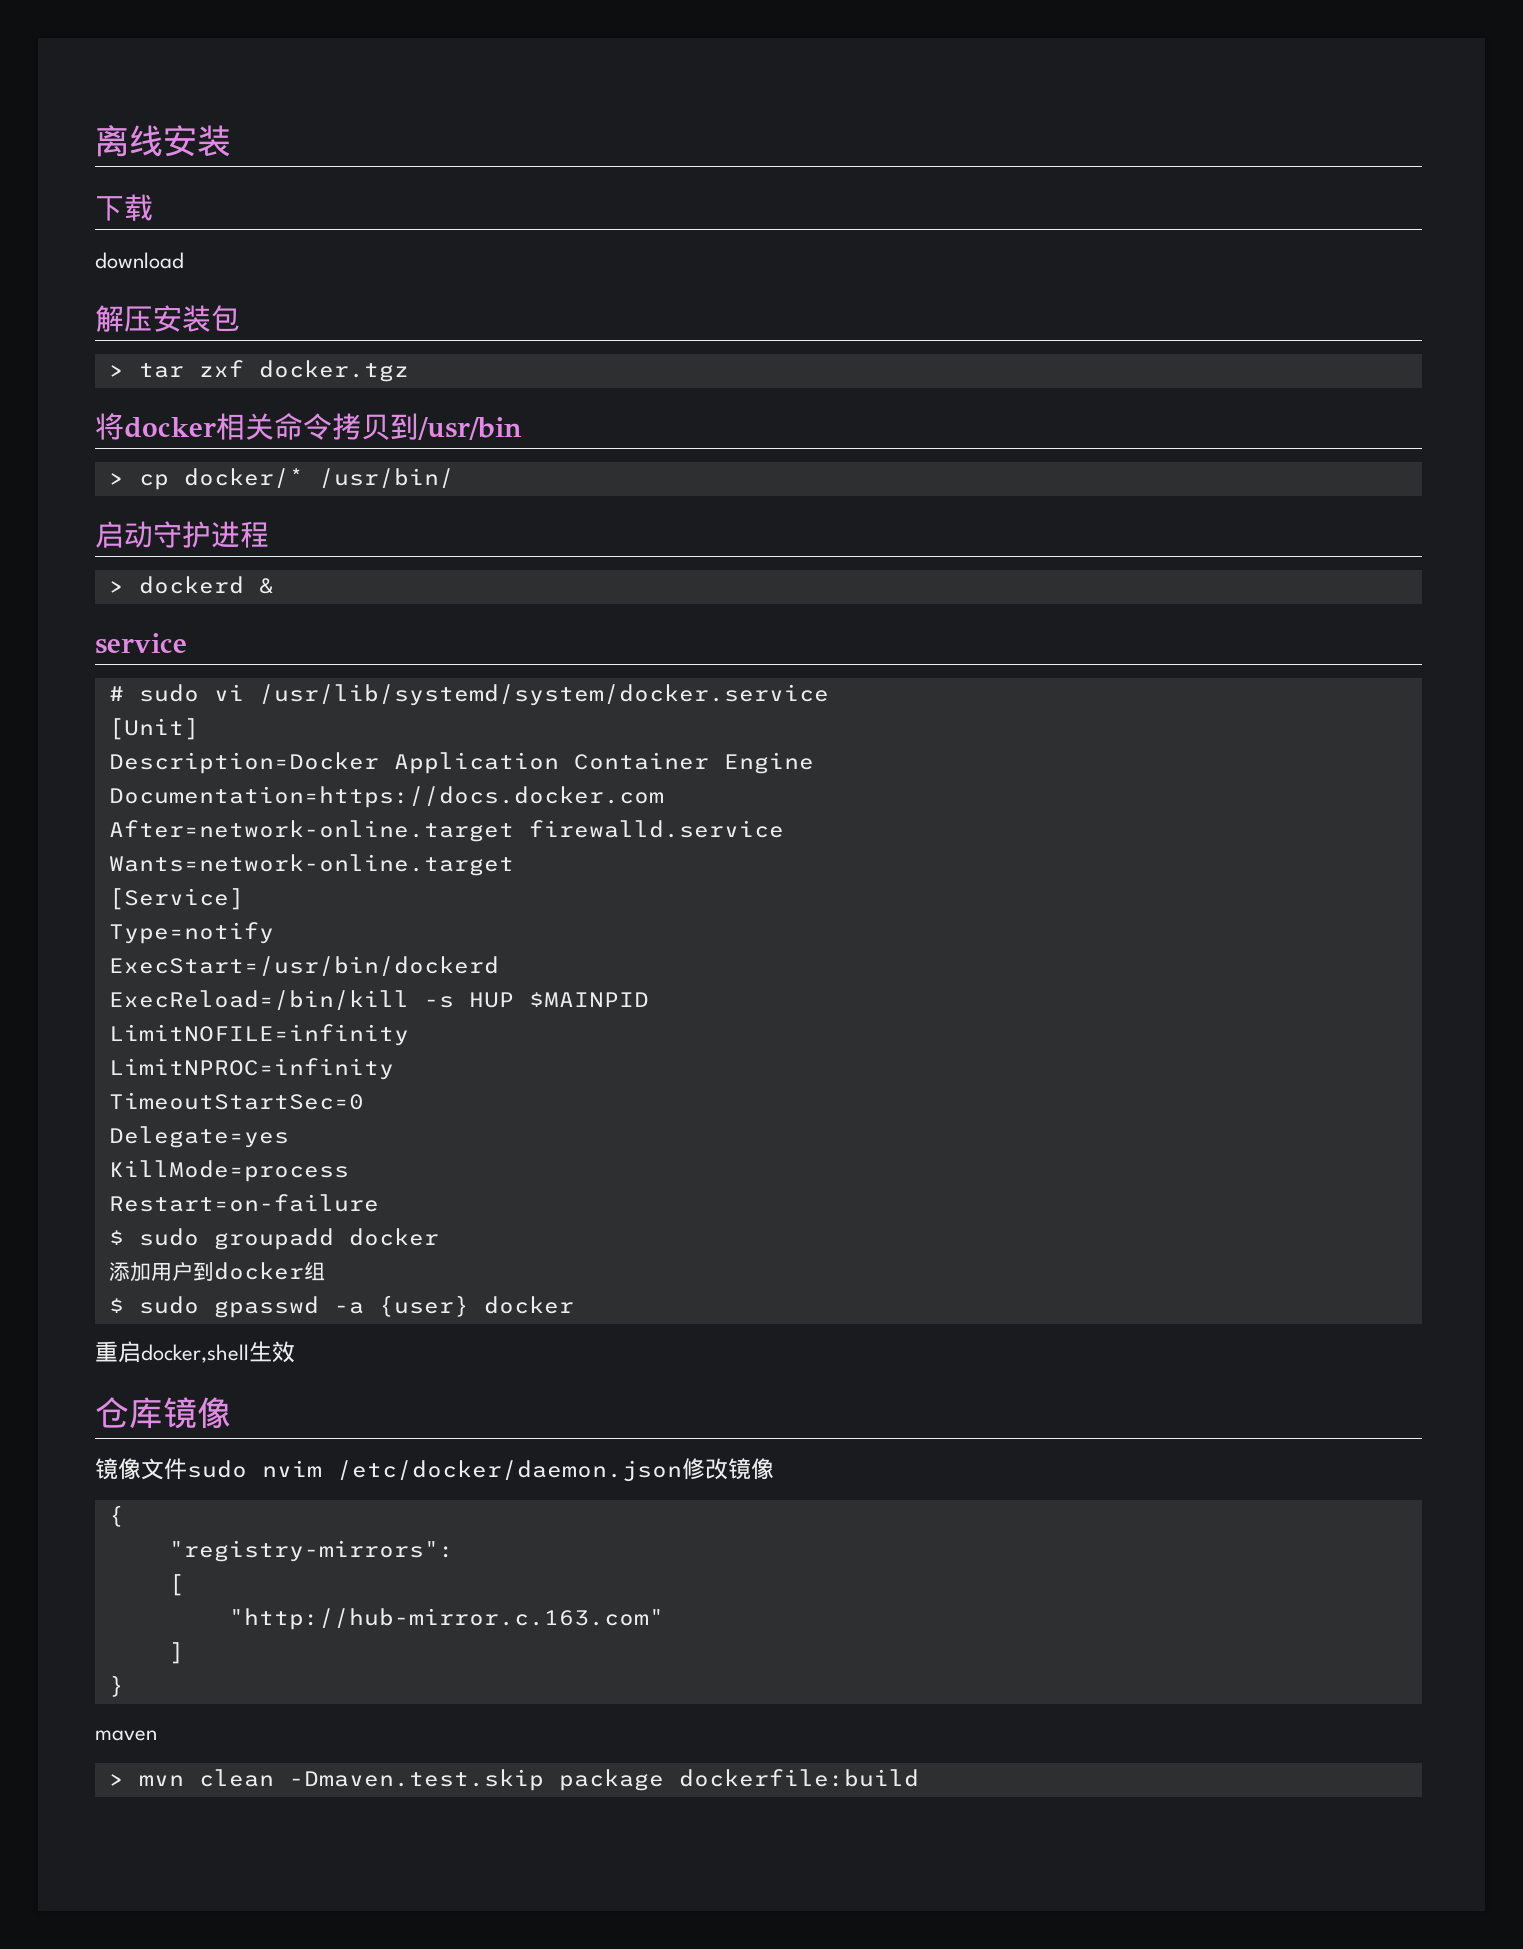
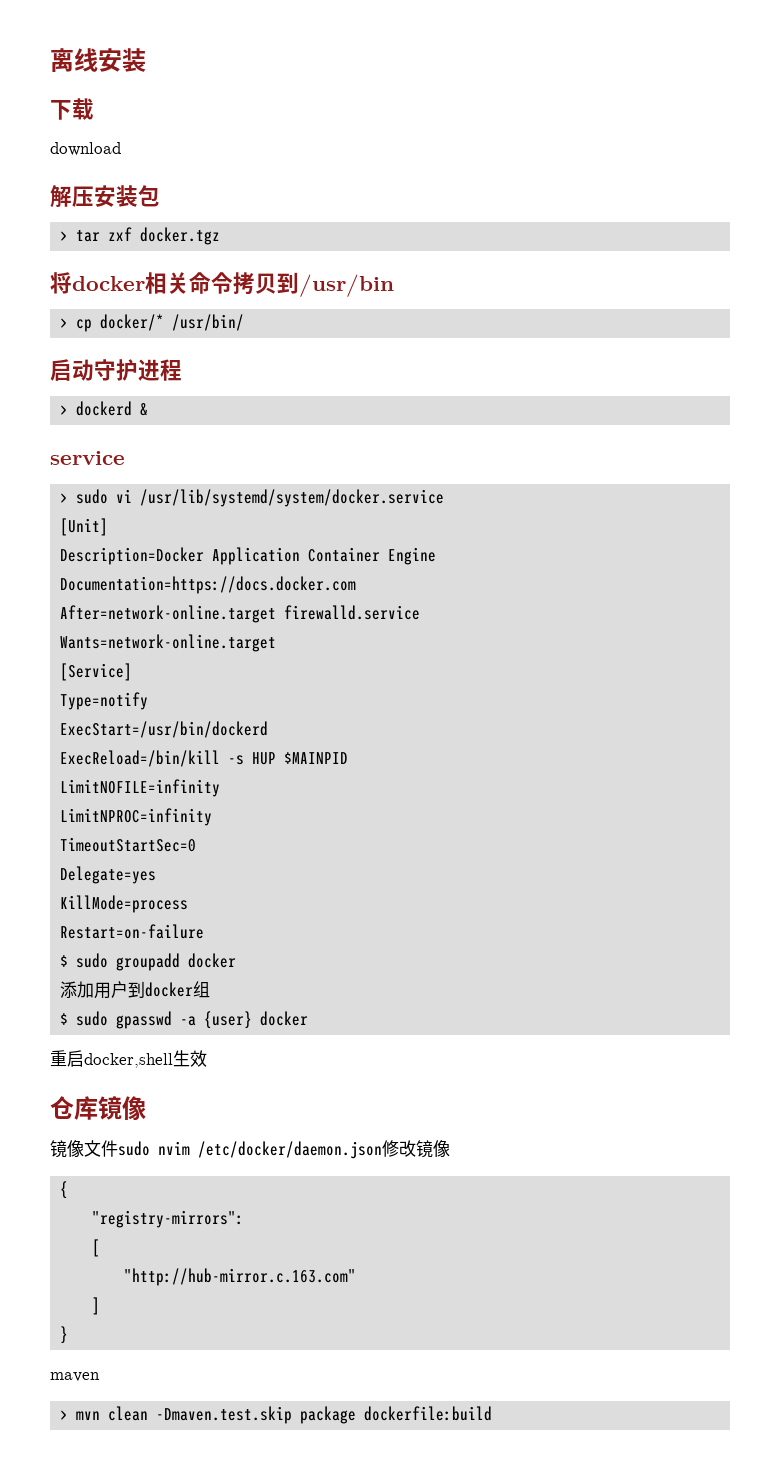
[108,686,124,701] # -> [60,493,69,503] >

